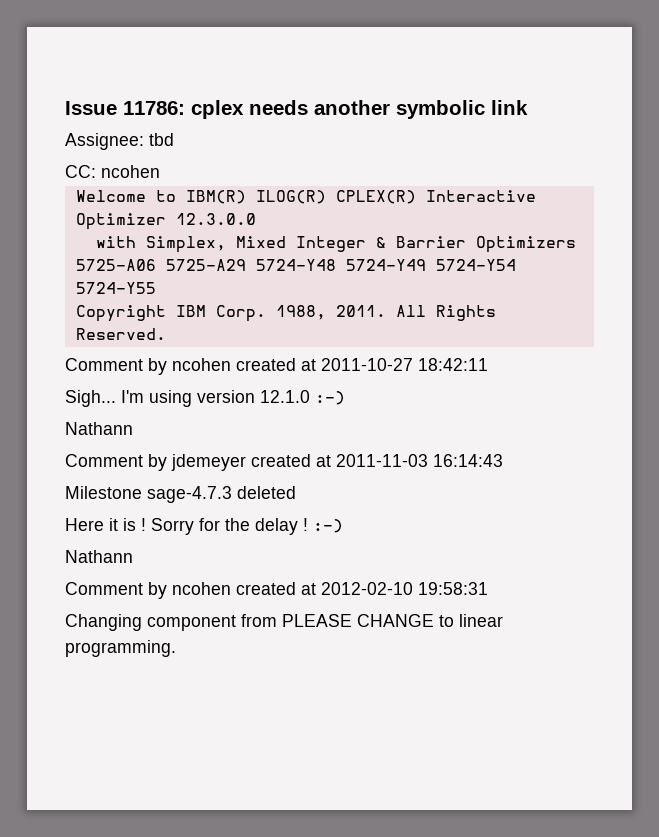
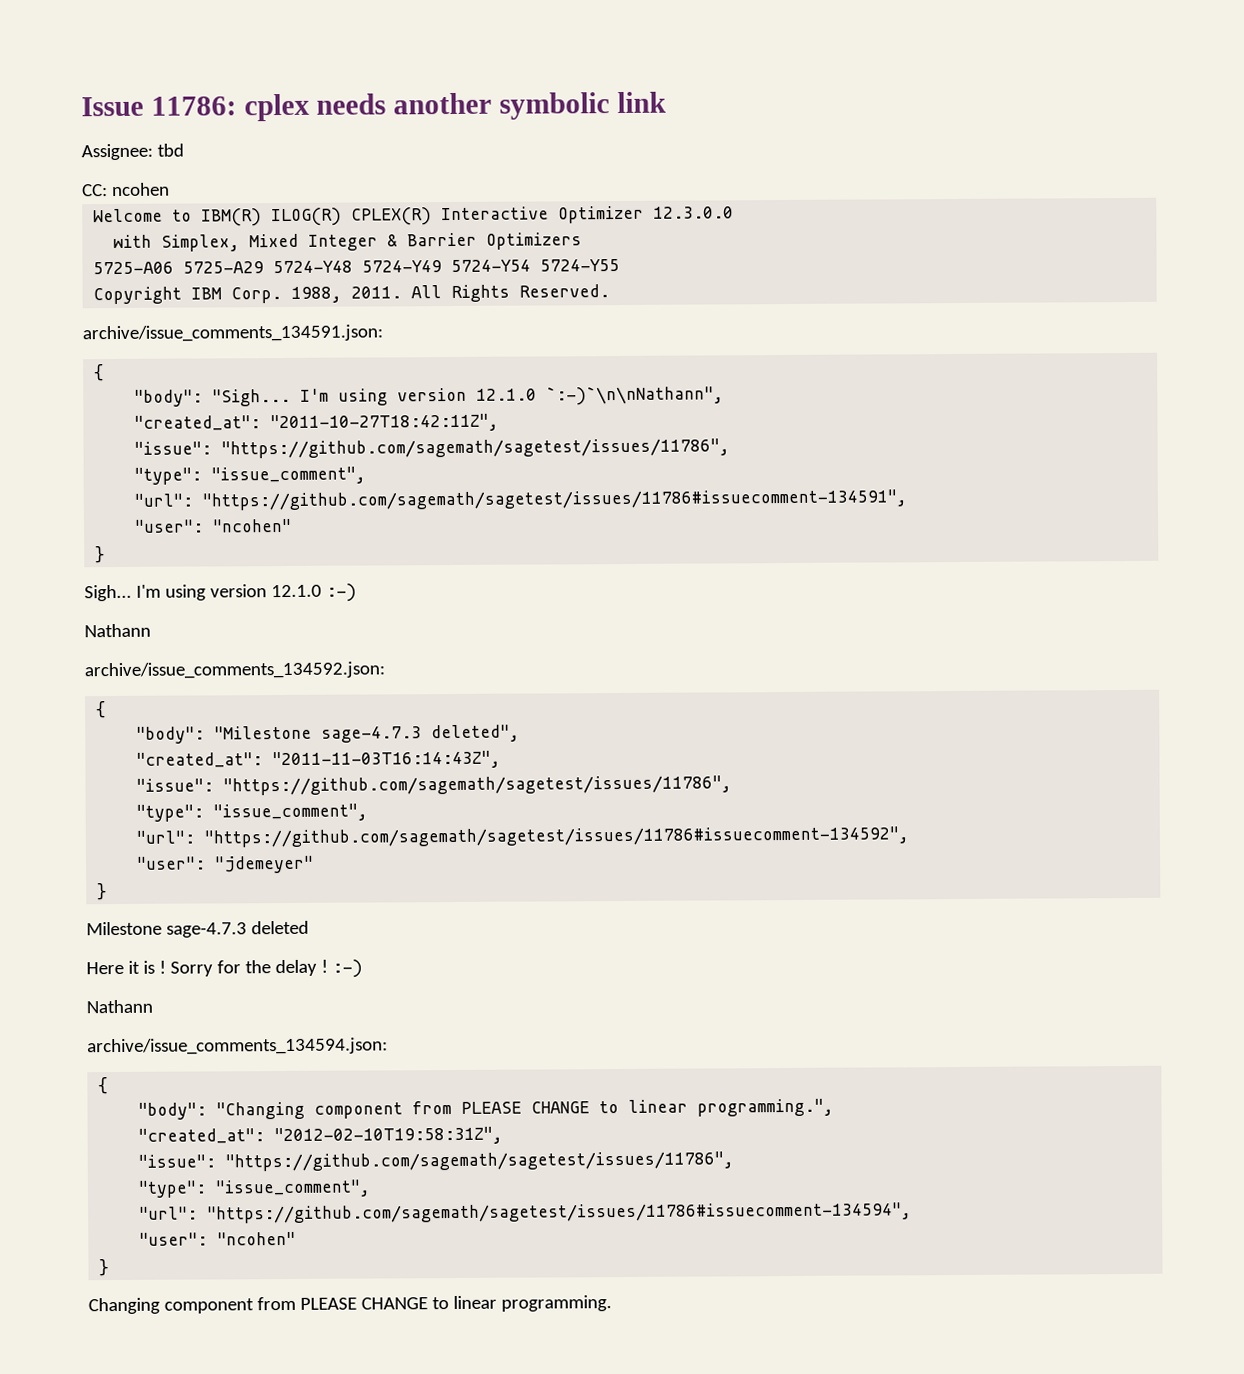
[65,358,488,375] Comment by ncohen created at 2011-10-27 18:42:11 -> [82,324,383,343] [94,364,105,382] [134,386,725,407] [134,413,500,433] [134,438,731,459] [134,466,367,485] [134,489,908,511] [134,518,293,533] [95,546,106,564] archive/issue_comments_134591.json: // { // "body": "Sigh... I'm using version 12.1.0 `:-)`\n\nNathann", // "created_at": "2011-10-27T18:42:11Z", // "issue": "https://github.com/sagemath/sagetest/issues/11786", // "type": "issue_comment", // "url": "https://github.com/sagemath/sagetest/issues/11786#issuecomment-134591", // "user": "ncohen" // }
[65,454,503,471] Comment by jdemeyer created at 2011-11-03 16:14:43 -> [84,661,385,680] [96,701,107,719] [136,724,521,744] [136,750,502,770] [136,775,733,796] [136,803,369,822] [136,826,910,848] [136,855,315,874] [97,883,108,901] archive/issue_comments_134592.json: // { // "body": "Milestone sage-4.7.3 deleted", // "created_at": "2011-11-03T16:14:43Z", // "issue": "https://github.com/sagemath/sagetest/issues/11786", // "type": "issue_comment", // "url": "https://github.com/sagemath/sagetest/issues/11786#issuecomment-134592", // "user": "jdemeyer" // }
[65,582,488,599] Comment by ncohen created at 2012-02-10 19:58:31 -> [87,1037,388,1056] [98,1077,109,1095] [138,1098,835,1120] [138,1126,504,1146] [138,1151,735,1172] [138,1179,372,1198] [139,1202,913,1224] [139,1231,297,1246] [99,1259,110,1277] archive/issue_comments_134594.json: // { // "body": "Changing component from PLEASE CHANGE to linear programming.", // "created_at": "2012-02-10T19:58:31Z", // "issue": "https://github.com/sagemath/sagetest/issues/11786", // "type": "issue_comment", // "url": "https://github.com/sagemath/sagetest/issues/11786#issuecomment-134594", // "user": "ncohen" // }

